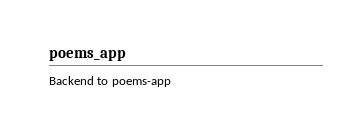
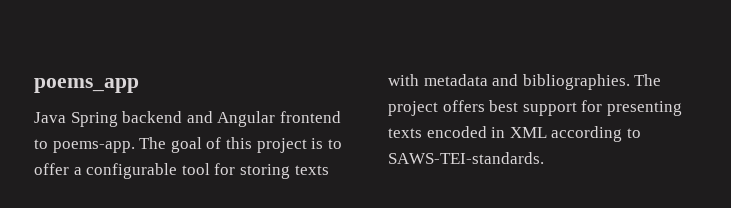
[49,76,171,87] Backend to poems-app -> [34,111,341,127] [34,137,342,153] [34,163,329,179] [388,74,662,90] [388,100,682,116] [388,126,641,142] [388,152,544,164] Java Spring backend and Angular frontend to poems-app. The goal of this project is to offer a configurable tool for storing texts with metadata and bibliographies. The project offers best support for presenting texts encoded in XML according to SAWS-TEI-standards.

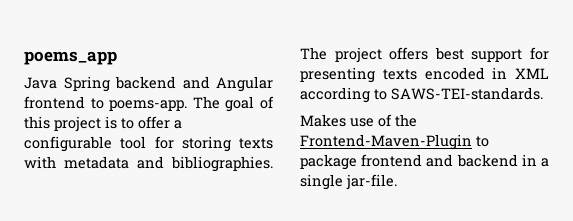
(544, 158) none -> [300,114,417,127] [300,134,489,150] [300,154,549,170] [300,174,397,190] // Makes use of the Frontend-Maven-Plugin to package frontend and backend in a single jar-file.

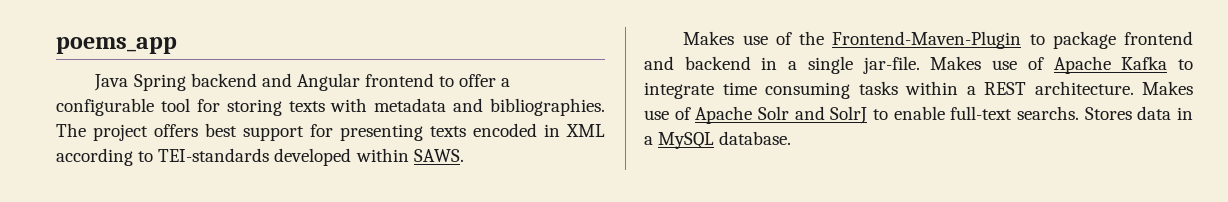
[109,96,274,112] [24,116,134,132] poems-app. The goal of this project is to -> (455, 81) none
[391,87,543,100] SAWS-TEI-standards. -> [158,148,464,166] TEI-standards developed within SAWS.
(397, 182) none -> [930,56,1193,74] [644,81,1193,99] [644,106,1193,124] [644,131,792,149] Makes use of Apache Kafka to integrate time consuming tasks within a REST architecture. Makes use of Apache Solr and SolrJ to enable full-text searchs. Stores data in a MySQL database.

